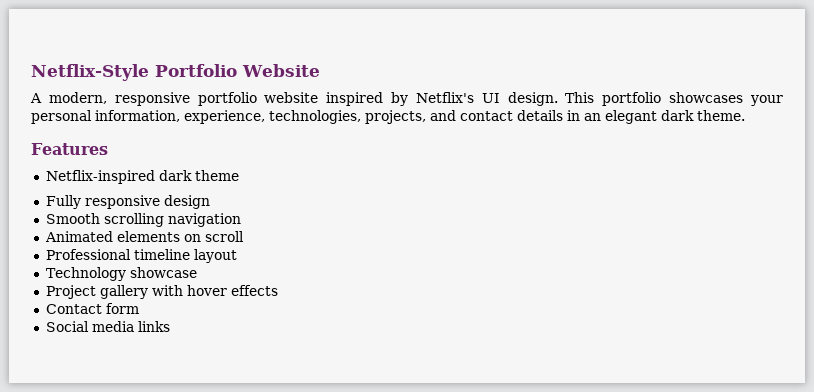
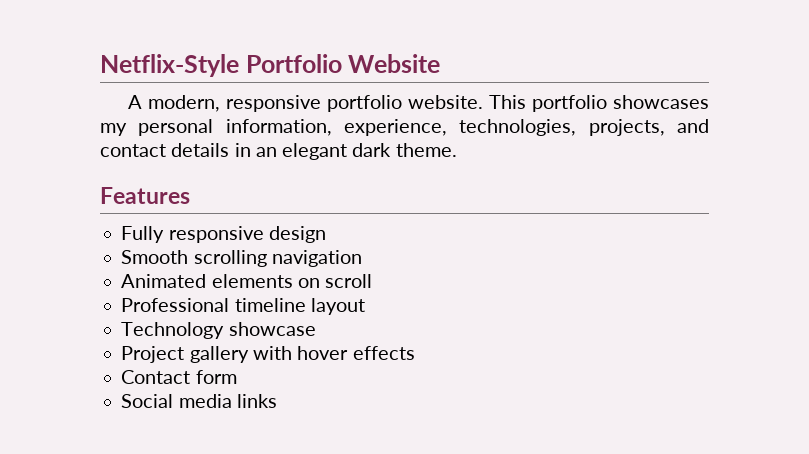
[264,92,558,106] website inspired by Netflix's UI design. -> [407,95,483,109] website.
[750,95,783,106] your -> [100,123,127,136] my
[45,170,239,184] // Netflix-inspired dark theme -> (190, 195) none

